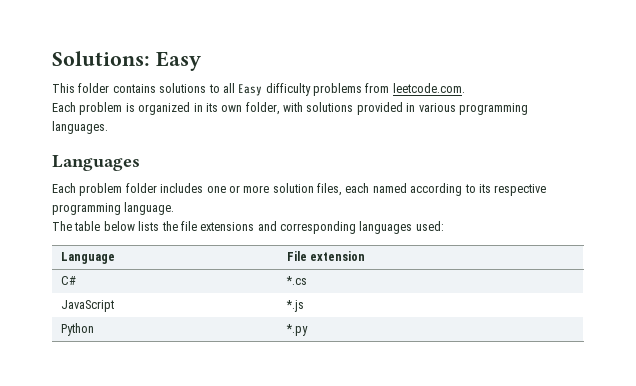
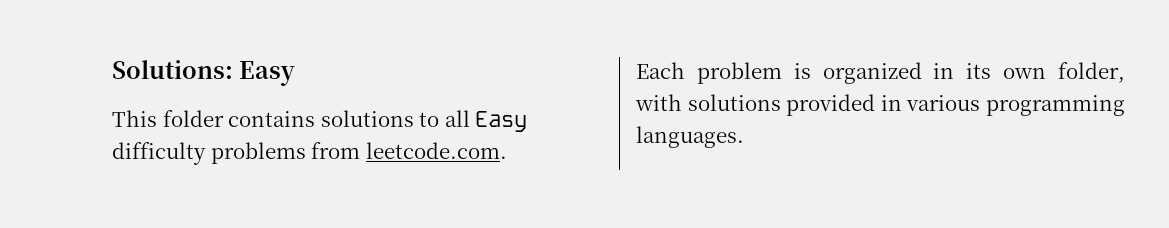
[52,155,140,171] [52,183,547,196] [52,202,175,215] [52,221,444,234] [61,252,116,264] [287,251,366,261] [61,276,77,285] [286,276,308,285] [61,300,115,312] [286,300,305,312] [61,323,95,336] [286,324,309,336] // Languages // Each problem folder includes one or more solution files, each named according to its respective programming language. // The table below lists the file extensions and corresponding languages used: // Language | File extension // C# | *.cs // JavaScript | *.js // Python | *.py -> (744, 137) none

